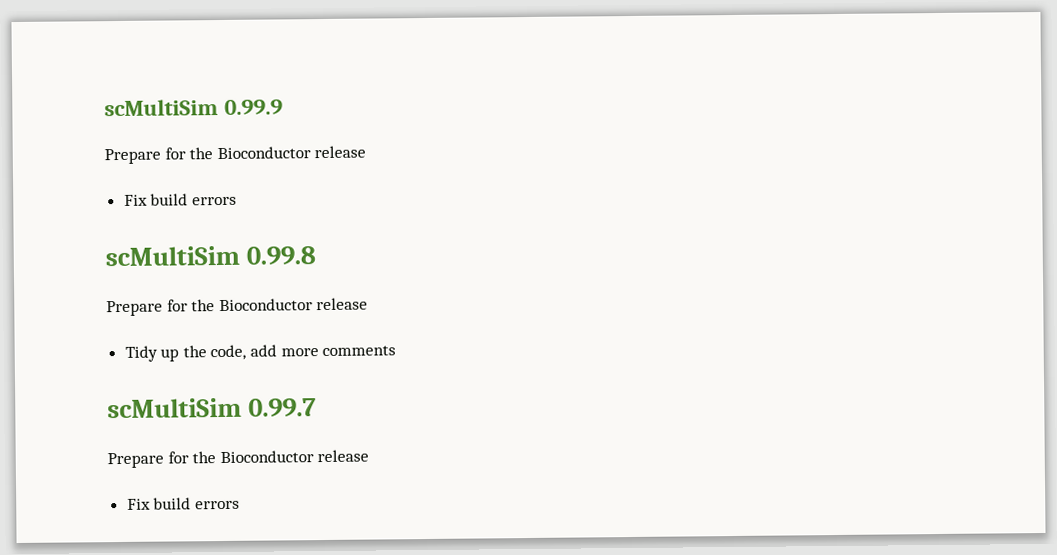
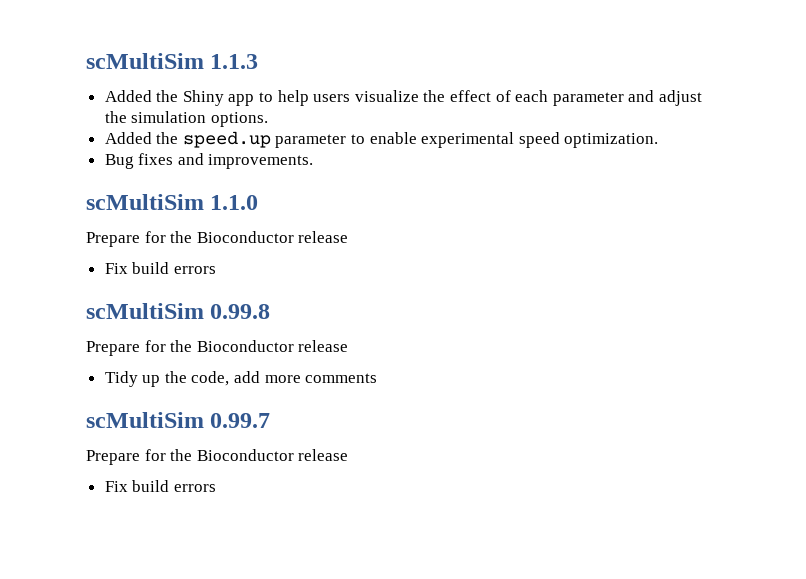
[104,99,284,117] scMultiSim 0.99.9 -> [86,53,259,69] [104,90,702,106] [104,111,268,127] [104,131,659,148] [104,153,314,169] [86,194,259,210] scMultiSim 1.1.3 // Added the Shiny app to help users visualize the effect of each parameter and adjust the simulation options. // Added the speed.up parameter to enable experimental speed optimization. // Bug fixes and improvements. // scMultiSim 1.1.0

